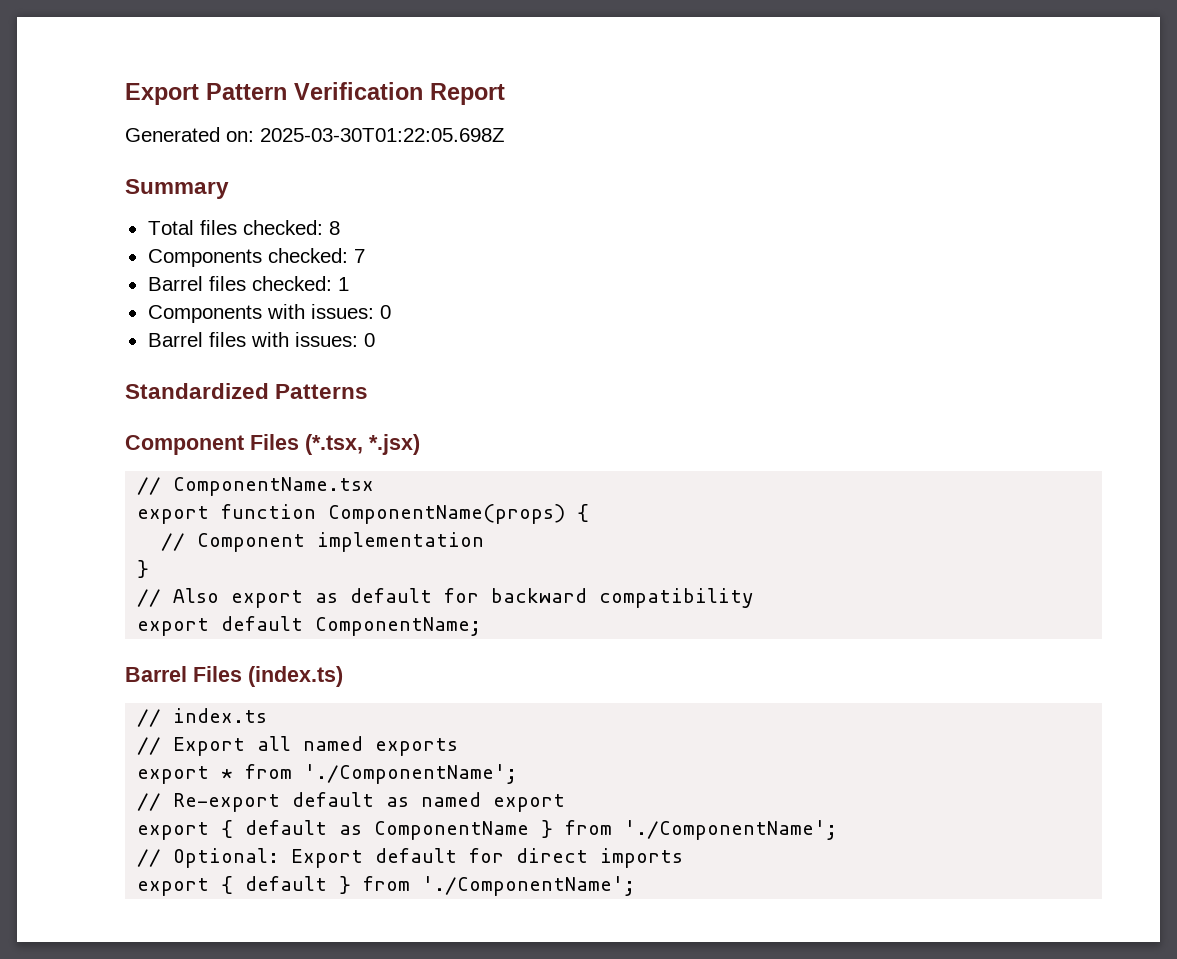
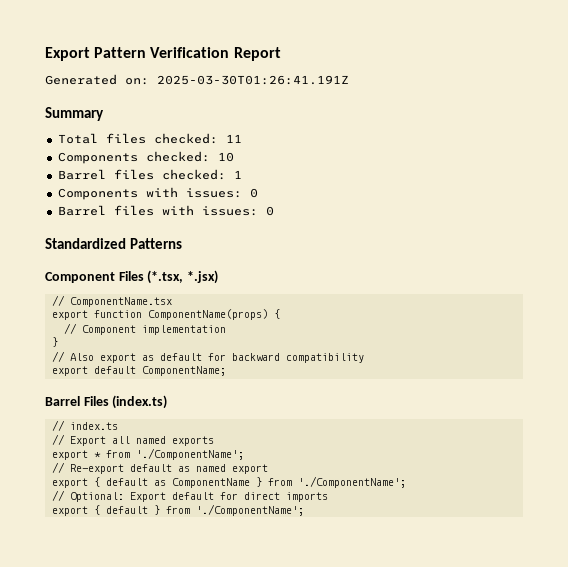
[260,128,505,142] 2025-03-30T01:22:05.698Z -> [157,75,349,85] 2025-03-30T01:26:41.191Z
[328,221,340,235] 8 -> [225,134,242,143] 11
[353,249,365,263] 7 -> [217,152,234,162] 10

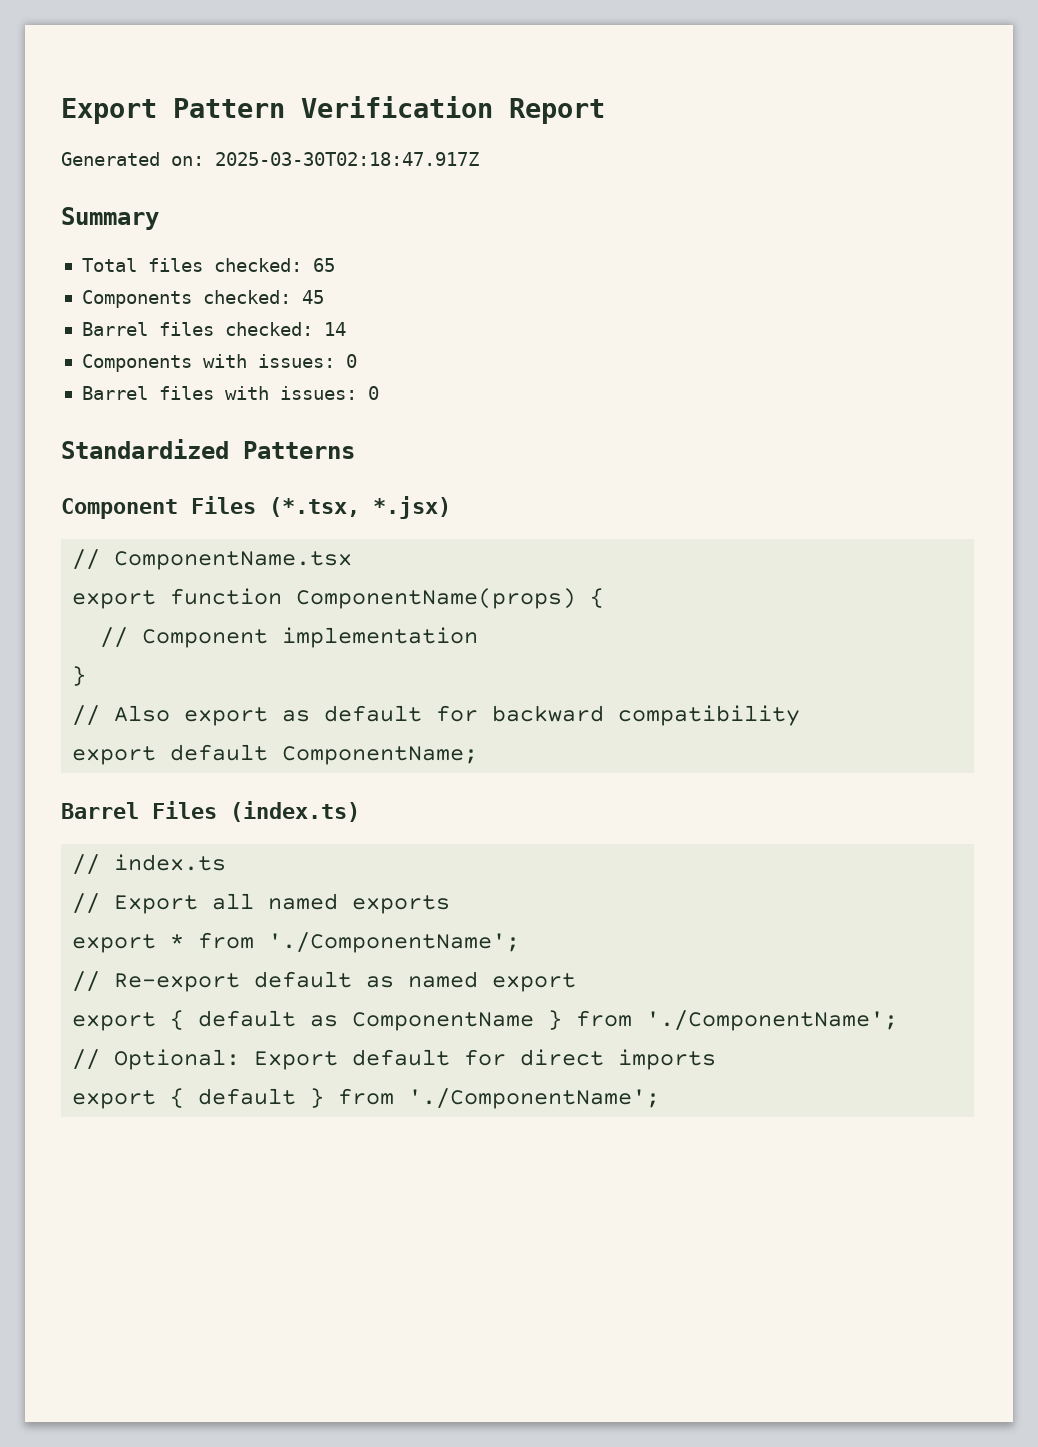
[157,75,349,85] 2025-03-30T01:26:41.191Z -> [215,152,479,166] 2025-03-30T02:18:47.917Z
[225,134,242,143] 11 -> [312,258,335,272] 65
[217,152,234,162] 10 -> [301,290,324,304] 45
[233,170,242,179] 1 -> [323,322,346,336] 14

